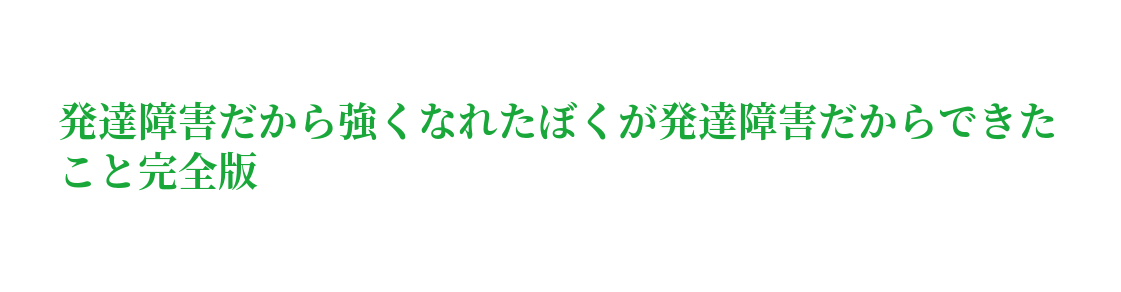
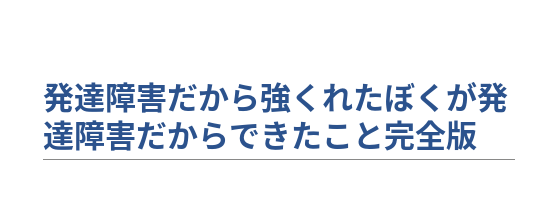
[418,103,458,139] な -> (322, 97) none

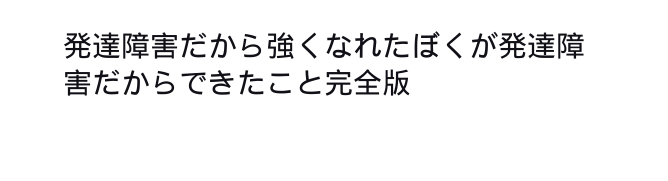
(322, 97) none -> [324,33,353,58] な

